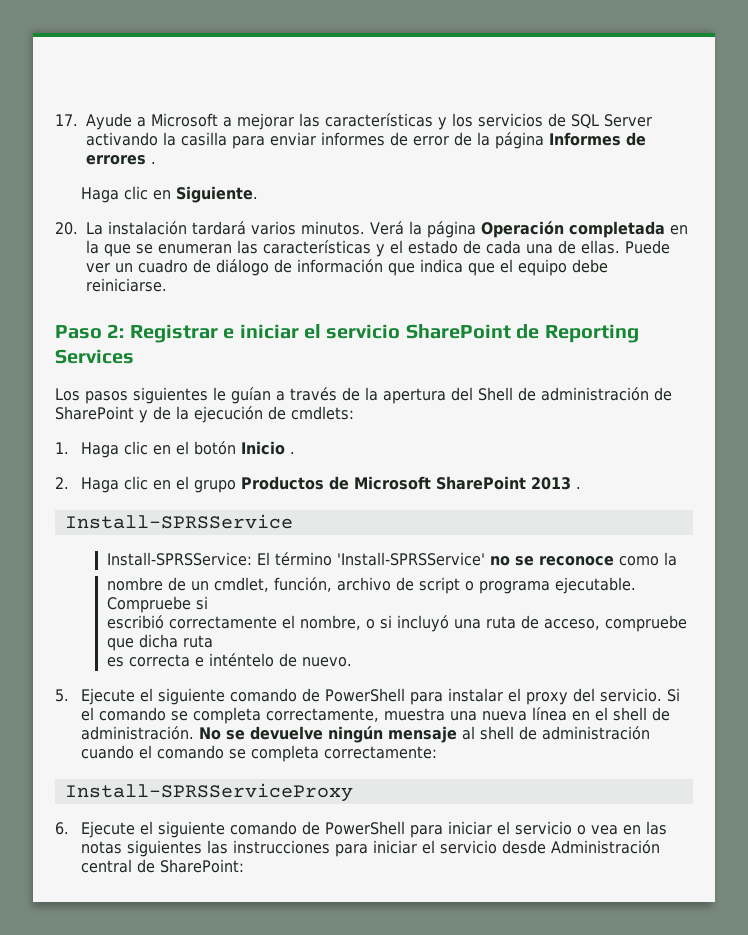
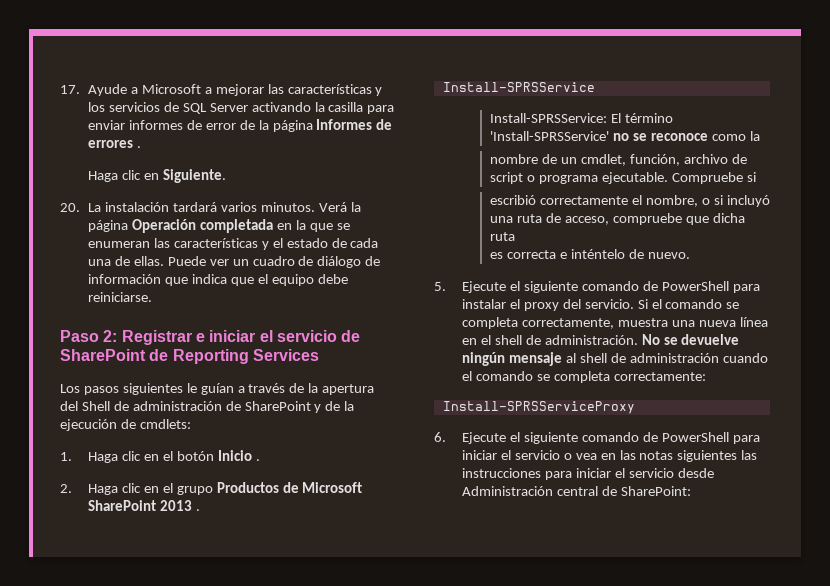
(401, 331) none -> [341,330,361,342] de

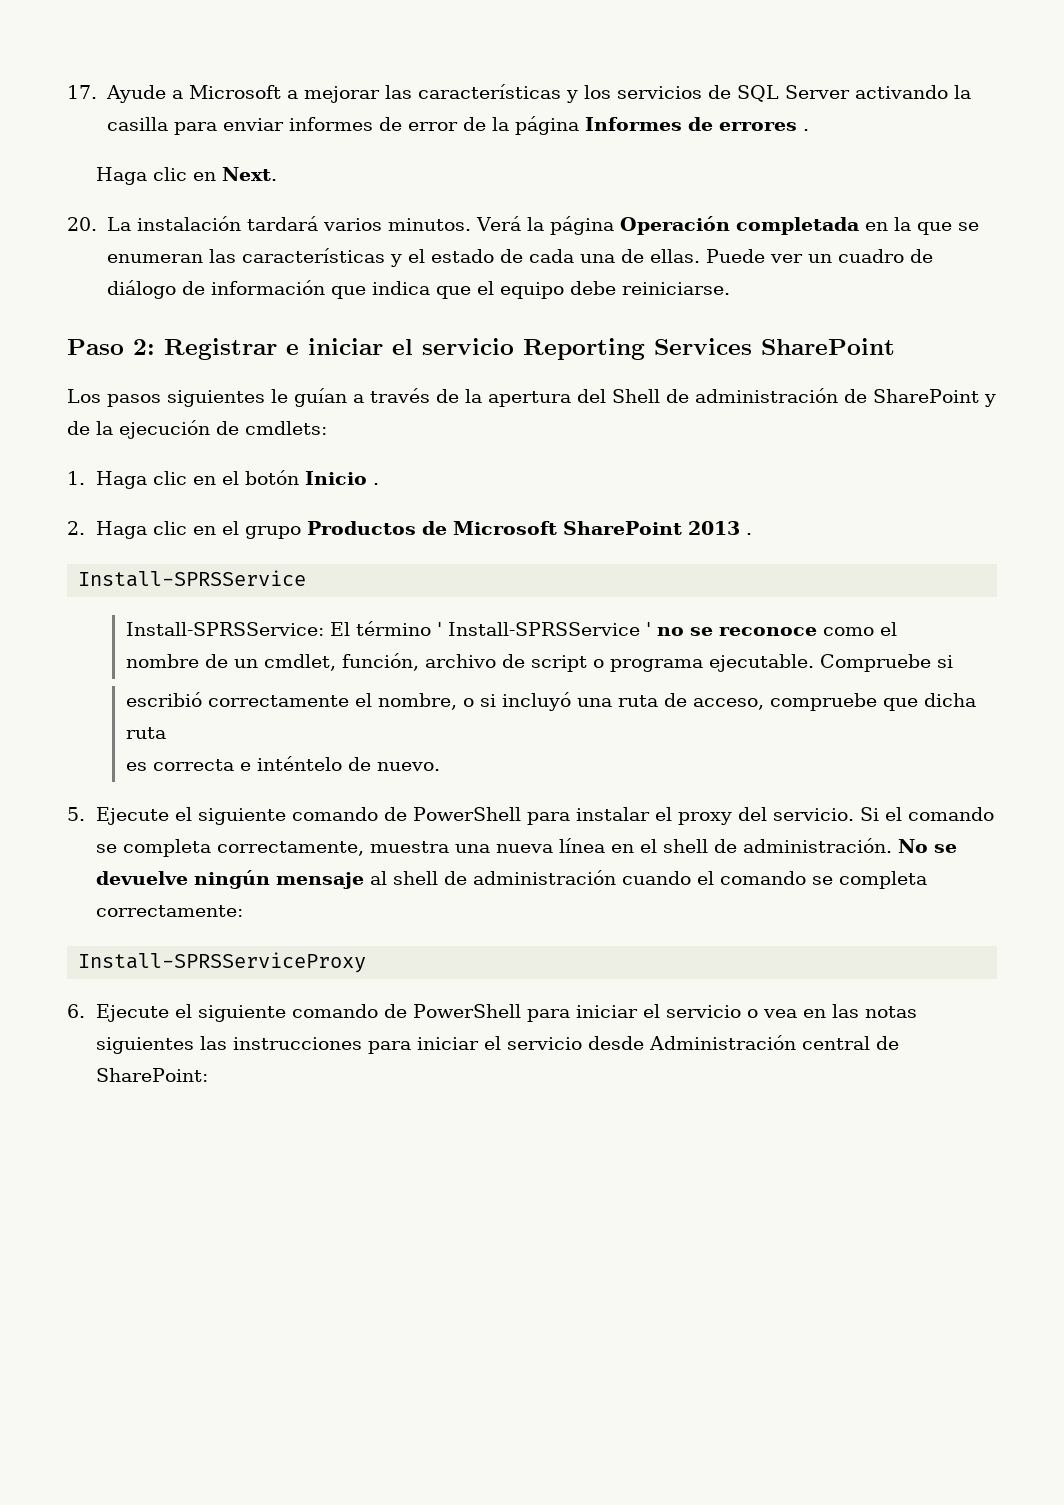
[162,169,226,183] Siguiente. -> [222,167,278,181] Next.
[341,330,361,342] [60,349,169,361] de SharePoint de -> (514, 346) none
(319, 355) none -> [761,338,895,355] SharePoint
[490,131,610,141] 'Install-SPRSService' -> [436,622,651,636] ' Install-SPRSService '
[749,131,760,141] la -> [879,622,897,636] el

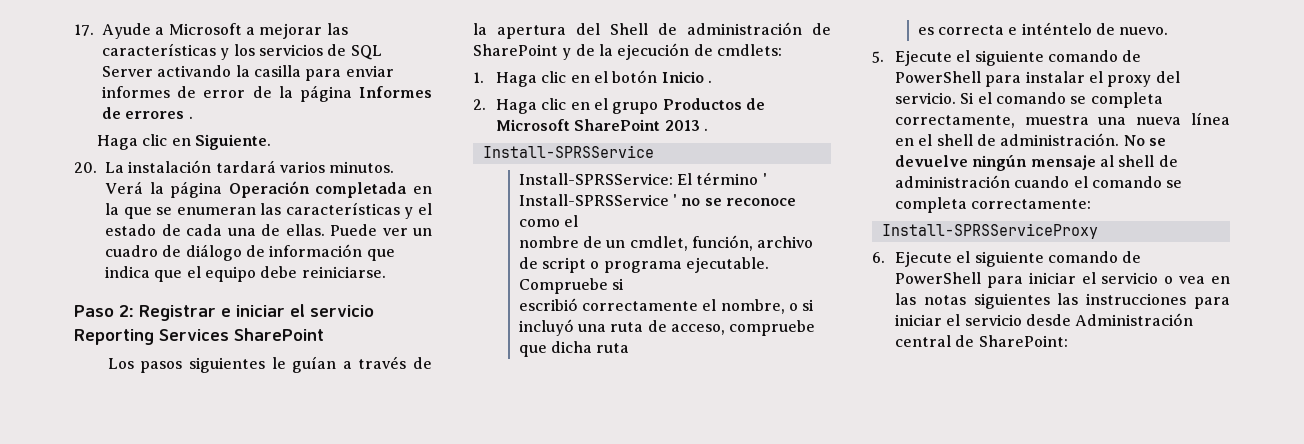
[222,167,278,181] Next. -> [194,134,271,150] Siguiente.

